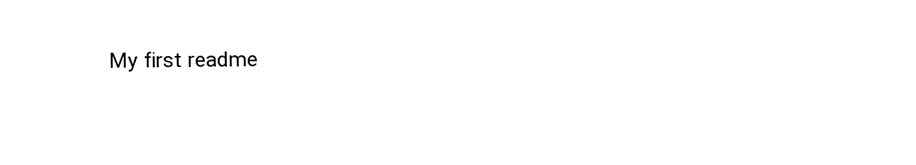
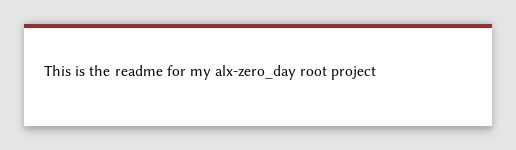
[108,50,258,72] My first readme -> [44,65,377,80] This is the readme for my alx-zero_day root project

